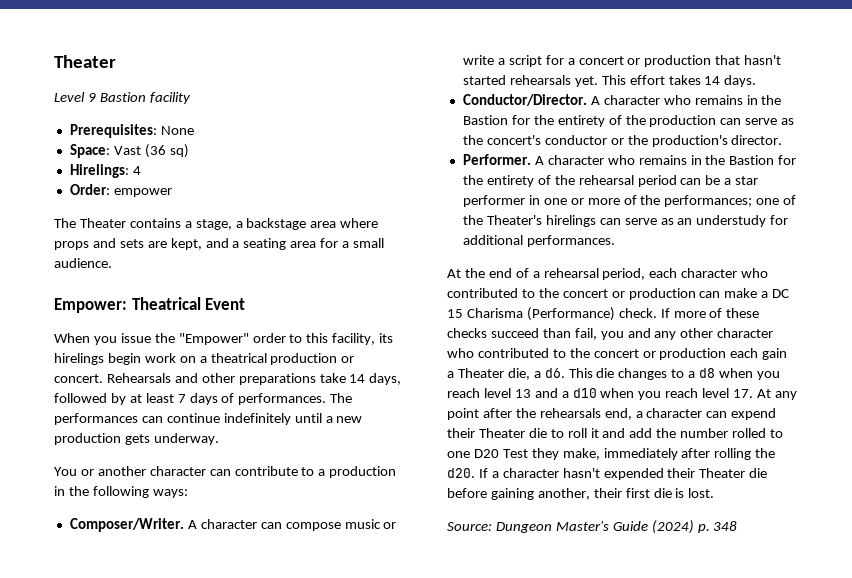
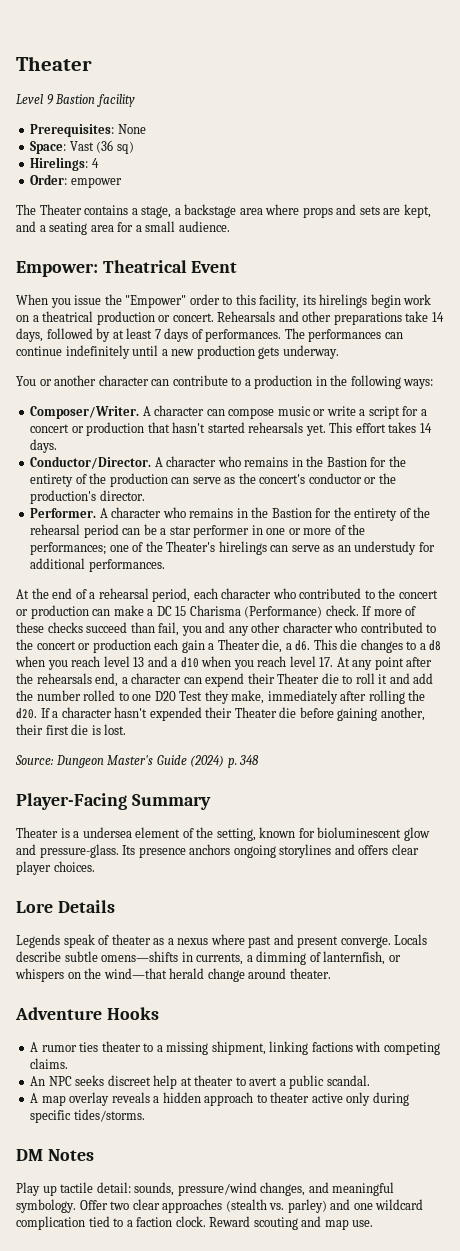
(738, 526) none -> [16,793,211,810] [16,827,430,841] [16,844,419,858] [16,861,95,875] [16,900,115,913] [16,934,428,948] [16,951,401,965] [15,968,331,982] [15,1007,159,1020] [30,1041,440,1055] [30,1058,69,1069] [30,1075,370,1089] [30,1092,409,1106] [30,1109,145,1123] [16,1149,94,1161] [16,1182,395,1196] [16,1199,424,1213] [16,1216,374,1230] // Player-Facing Summary // Theater is a undersea element of the setting, known for bioluminescent glow and pressure-glass. Its presence anchors ongoing storylines and offers clear player choices. // Lore Details // Legends speak of theater as a nexus where past and present converge. Locals describe subtle omens—shifts in currents, a dimming of lanternfish, or whispers on the wind—that herald change around theater. // Adventure Hooks // A rumor ties theater to a missing shipment, linking factions with competing claims. // An NPC seeks discreet help at theater to avert a public scandal. // A map overlay reveals a hidden approach to theater active only during specific tides/storms. // DM Notes // Play up tactile detail: sounds, pressure/wind changes, and meaningful symbology. Offer two clear approaches (stealth vs. parley) and one wildcard complication tied to a faction clock. Reward scouting and map use.

